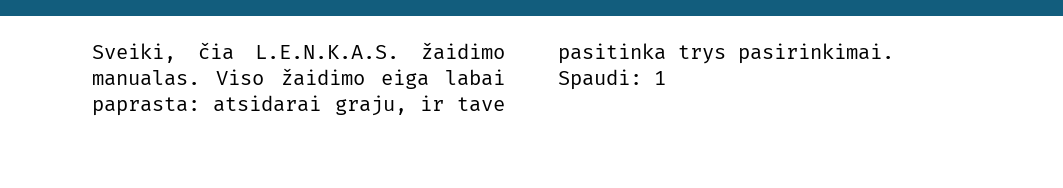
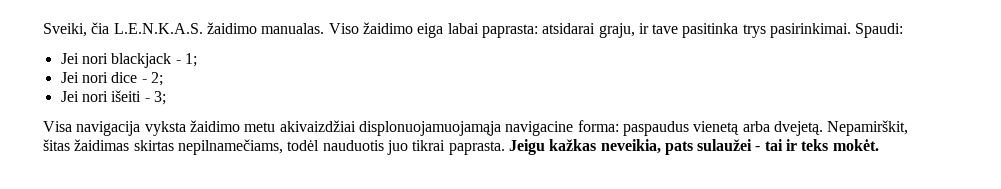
[654,71,666,85] 1 -> [60,53,197,68] [60,72,163,86] [60,90,166,105] [43,120,909,136] [43,139,879,155] // Jei nori blackjack - 1; // Jei nori dice - 2; // Jei nori išeiti - 3; // Visa navigacija vyksta žaidimo metu akivaizdžiai displonuojamuojamąja navigacine forma: paspaudus vienetą arba dvejetą. Nepamirškit, šitas žaidimas skirtas nepilnamečiams, todėl nauduotis juo tikrai paprasta. Jeigu kažkas neveikia, pats sulaužei - tai ir teks mokėt.

